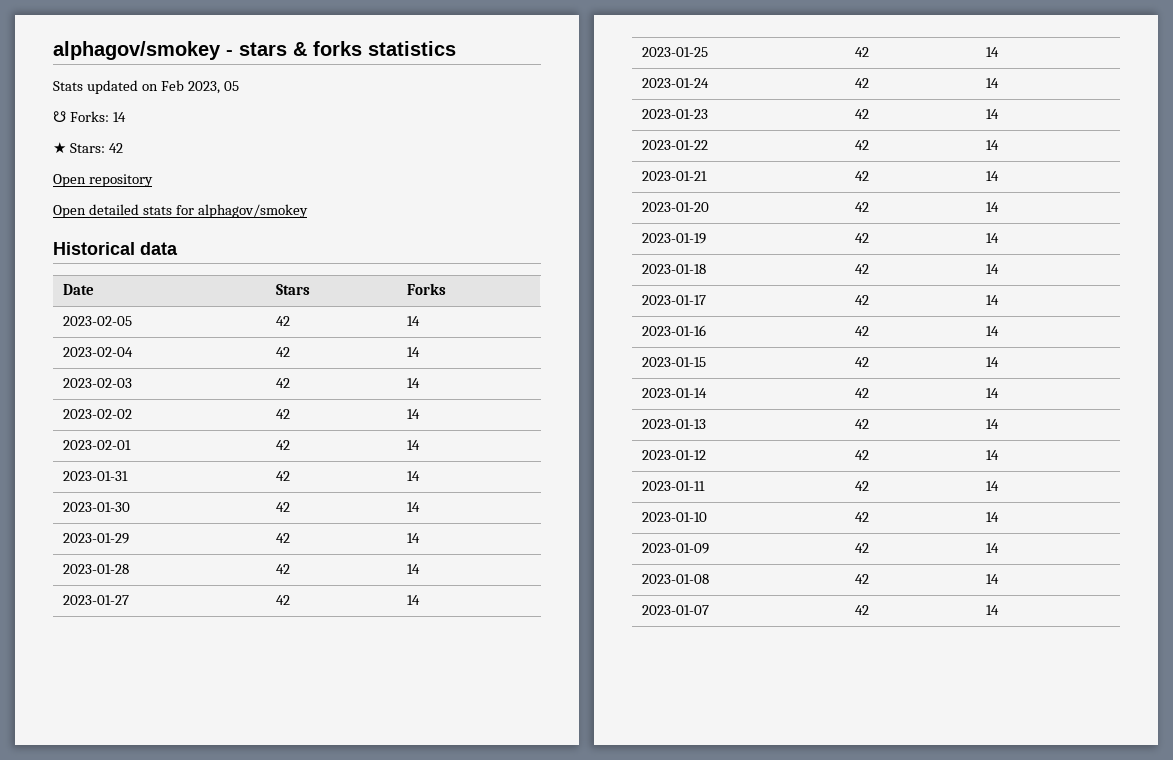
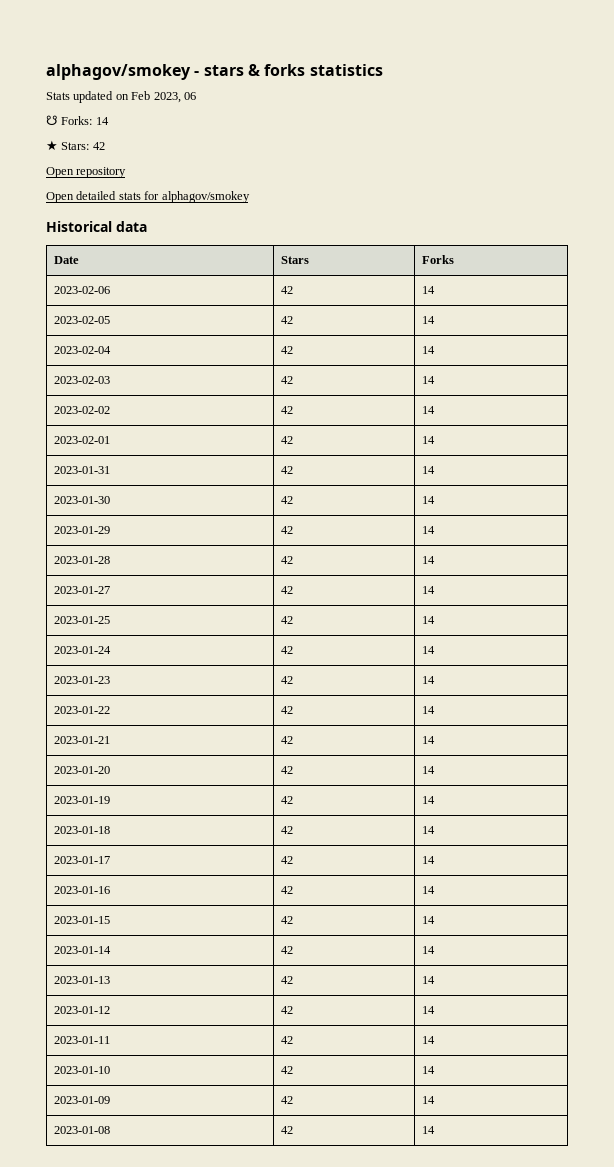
[223,81,239,91] 05 -> [183,92,196,100] 06
(446, 289) none -> [53,286,110,294] [280,286,293,294] [421,286,435,294] // 2023-02-06 | 42 | 14
[641,605,709,615] [854,605,869,615] [985,605,999,615] // 2023-01-07 | 42 | 14 -> (435, 1130) none

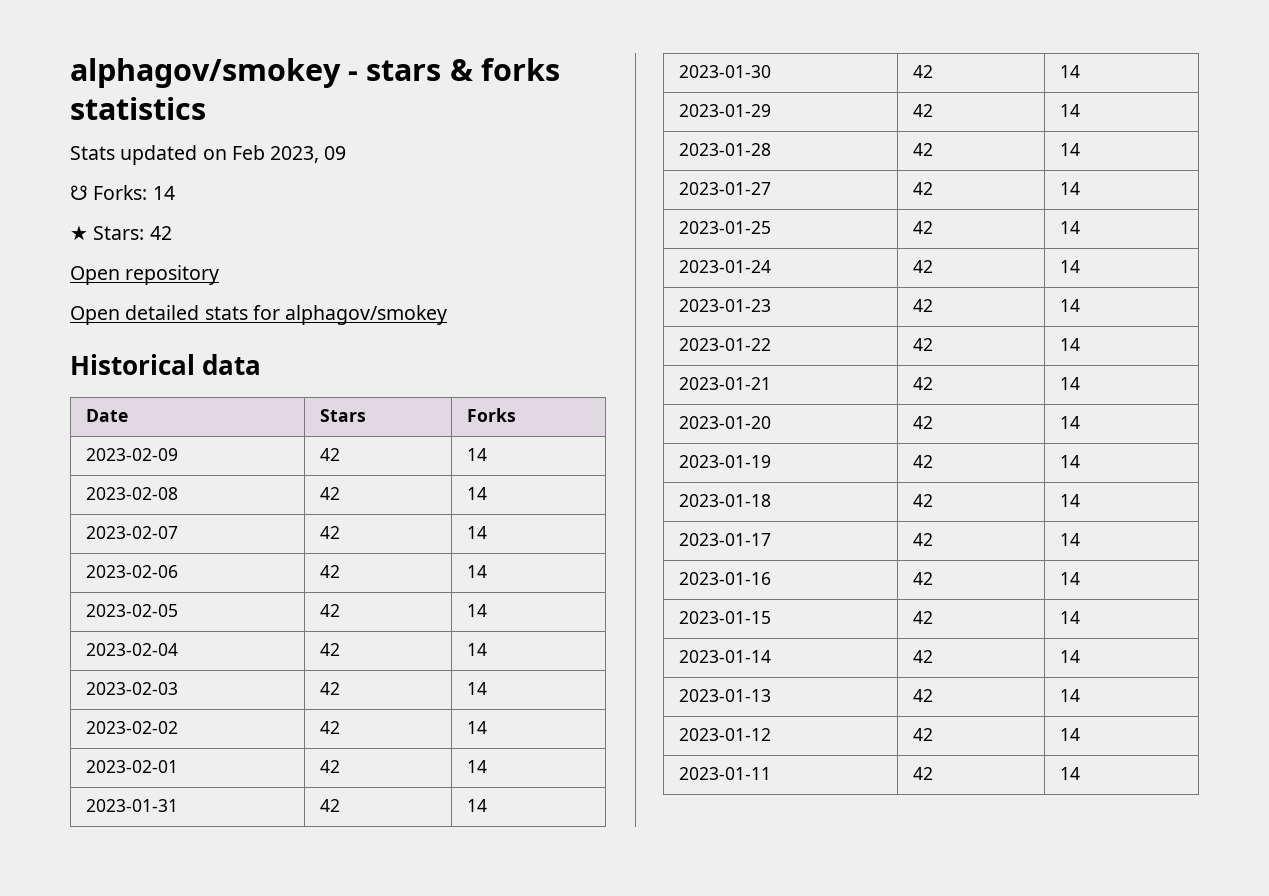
[183,92,196,100] 06 -> [324,146,347,160] 09
(454, 259) none -> [85,448,178,461] [319,448,340,461] [466,448,487,461] [85,487,178,500] [319,487,340,500] [466,487,487,500] [85,526,178,539] [319,526,340,539] [466,526,487,539] // 2023-02-09 | 42 | 14 // 2023-02-08 | 42 | 14 // 2023-02-07 | 42 | 14
[53,1066,110,1074] [280,1066,293,1074] [421,1066,435,1074] [53,1096,110,1104] [280,1096,293,1104] [421,1096,435,1104] [53,1126,110,1134] [280,1126,293,1134] [421,1126,435,1134] // 2023-01-10 | 42 | 14 // 2023-01-09 | 42 | 14 // 2023-01-08 | 42 | 14 -> (1080, 773) none

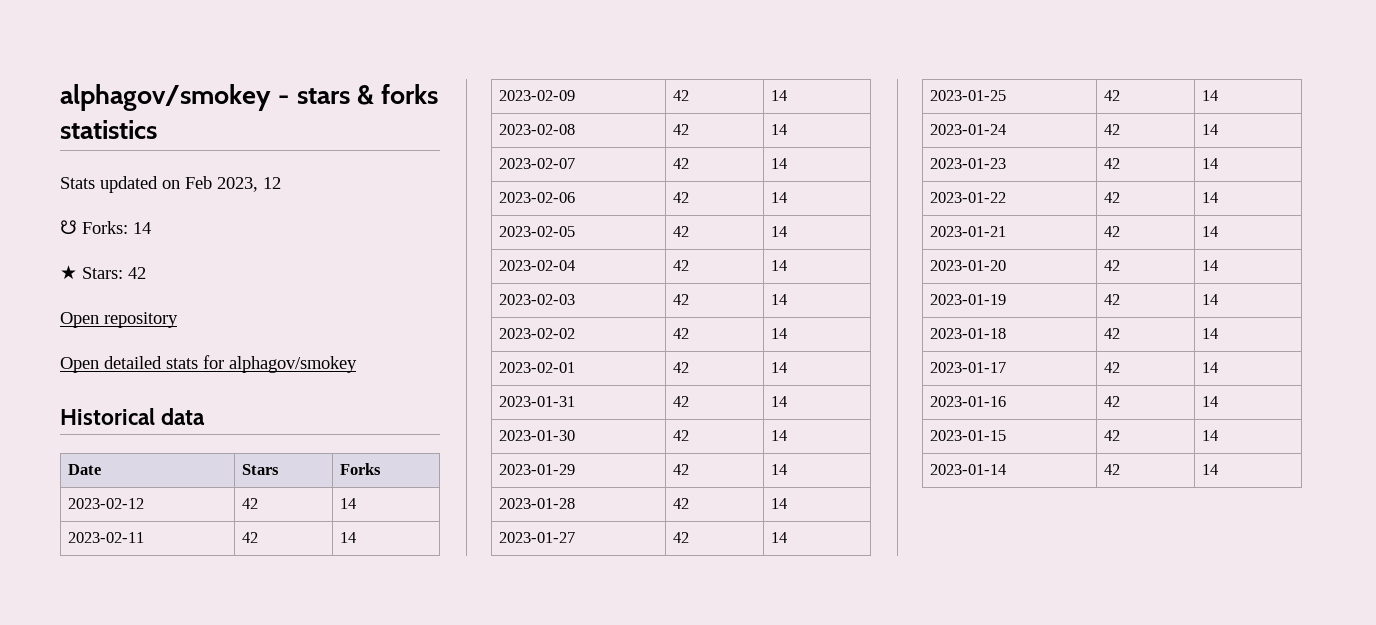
[324,146,347,160] 09 -> [263,177,281,189] 12
(516, 415) none -> [67,498,144,509] [241,498,258,509] [339,498,356,509] [67,532,144,543] [241,532,258,543] [339,532,356,543] // 2023-02-12 | 42 | 14 // 2023-02-11 | 42 | 14
[678,689,771,702] [912,689,933,702] [1059,689,1080,702] [678,728,771,741] [912,728,933,741] [1059,728,1080,741] [678,767,771,780] [912,767,933,780] [1059,767,1080,780] // 2023-01-13 | 42 | 14 // 2023-01-12 | 42 | 14 // 2023-01-11 | 42 | 14 -> (1218, 469) none

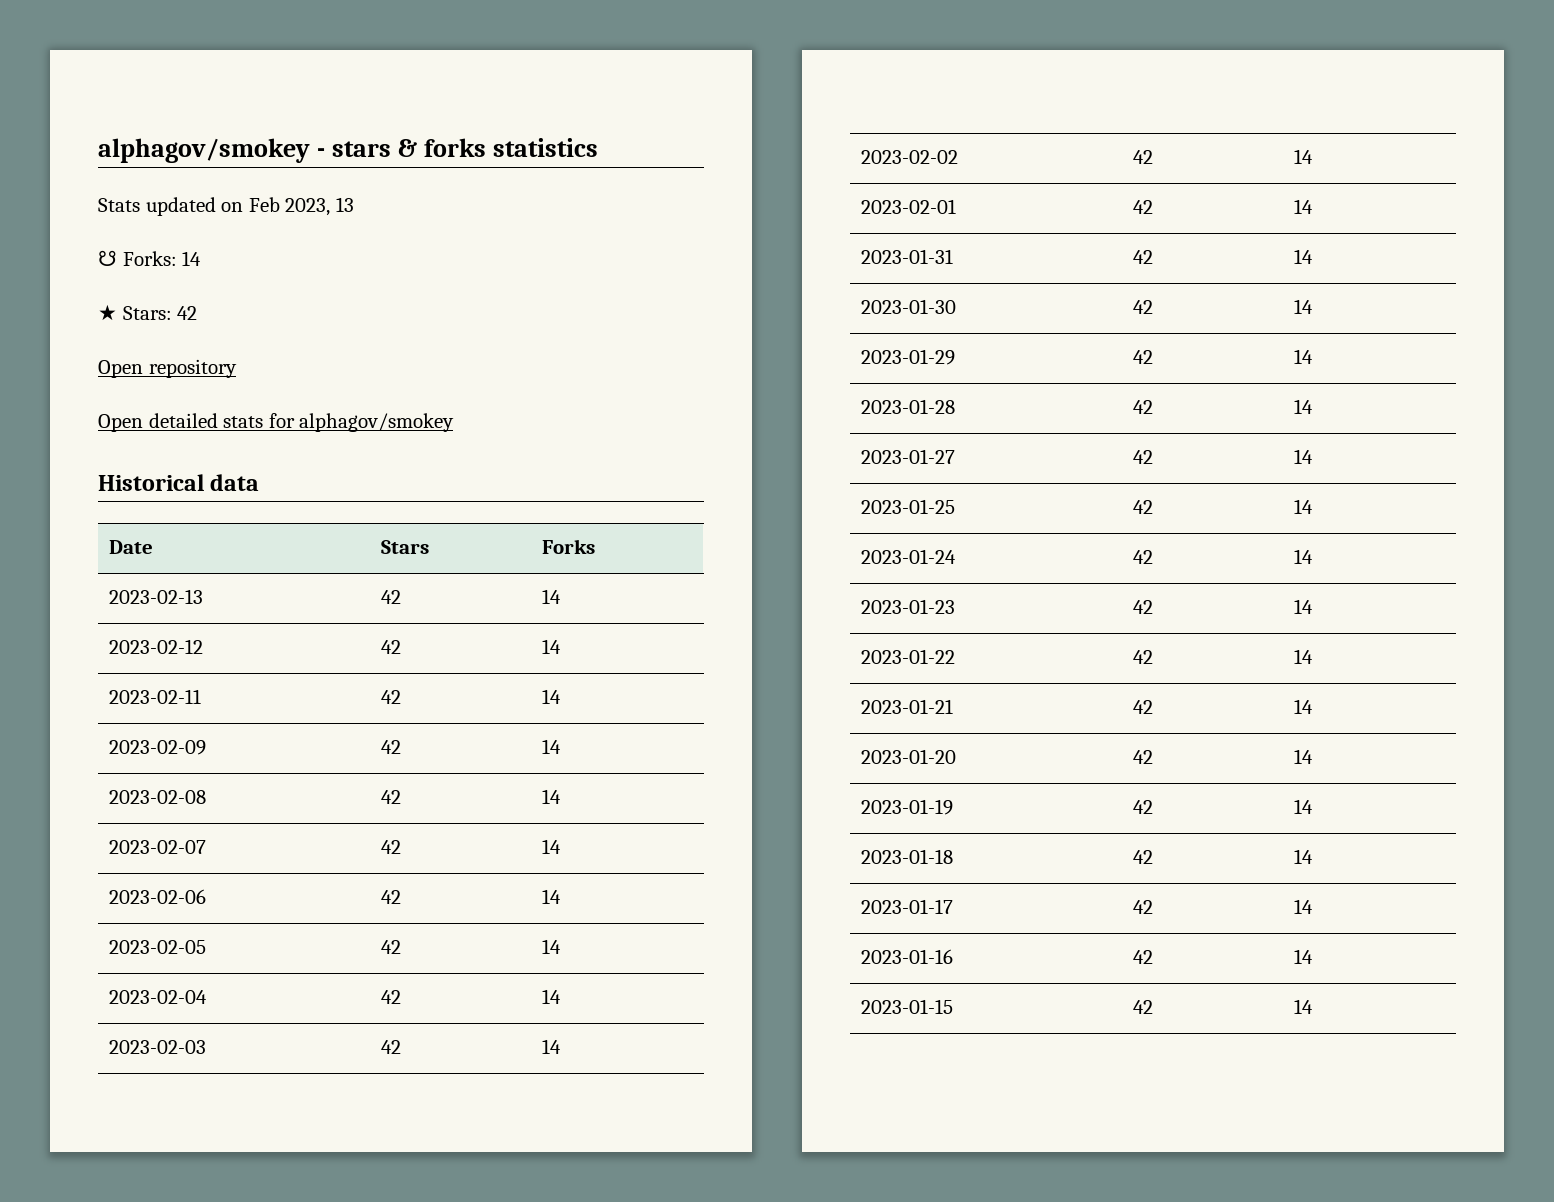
[263,177,281,189] 12 -> [335,197,354,212] 13
(381, 469) none -> [108,589,203,604] [380,590,401,604] [541,589,561,604] // 2023-02-13 | 42 | 14
[929,464,1006,475] [1103,464,1120,475] [1201,464,1218,475] // 2023-01-14 | 42 | 14 -> (1313, 1006) none

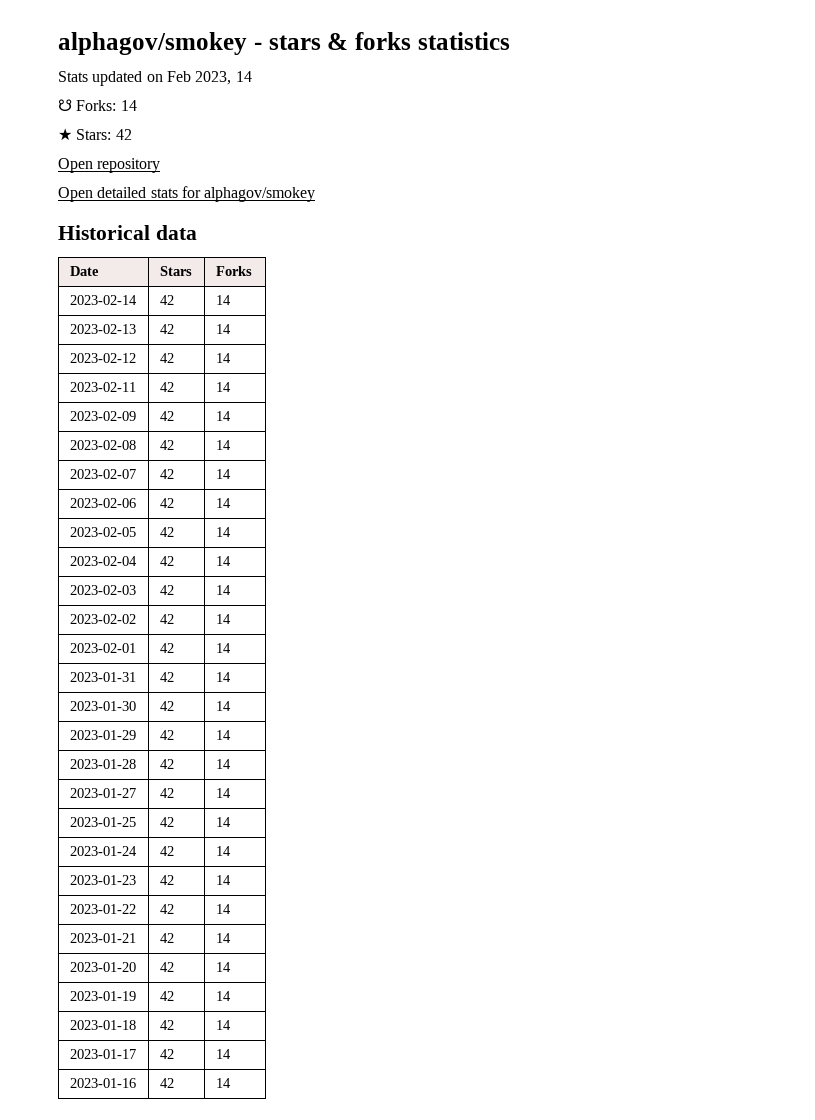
[335,197,354,212] 13 -> [235,71,252,82] 14
(595, 546) none -> [69,295,137,305] [159,295,174,305] [215,295,231,305] // 2023-02-14 | 42 | 14
[860,999,953,1014] [1132,1000,1153,1014] [1293,999,1313,1014] // 2023-01-15 | 42 | 14 -> (231, 1083) none

